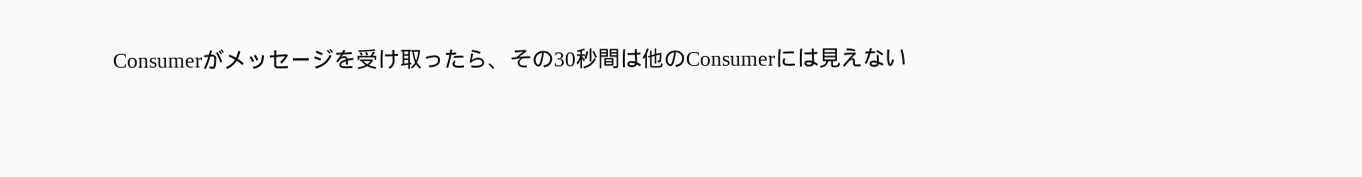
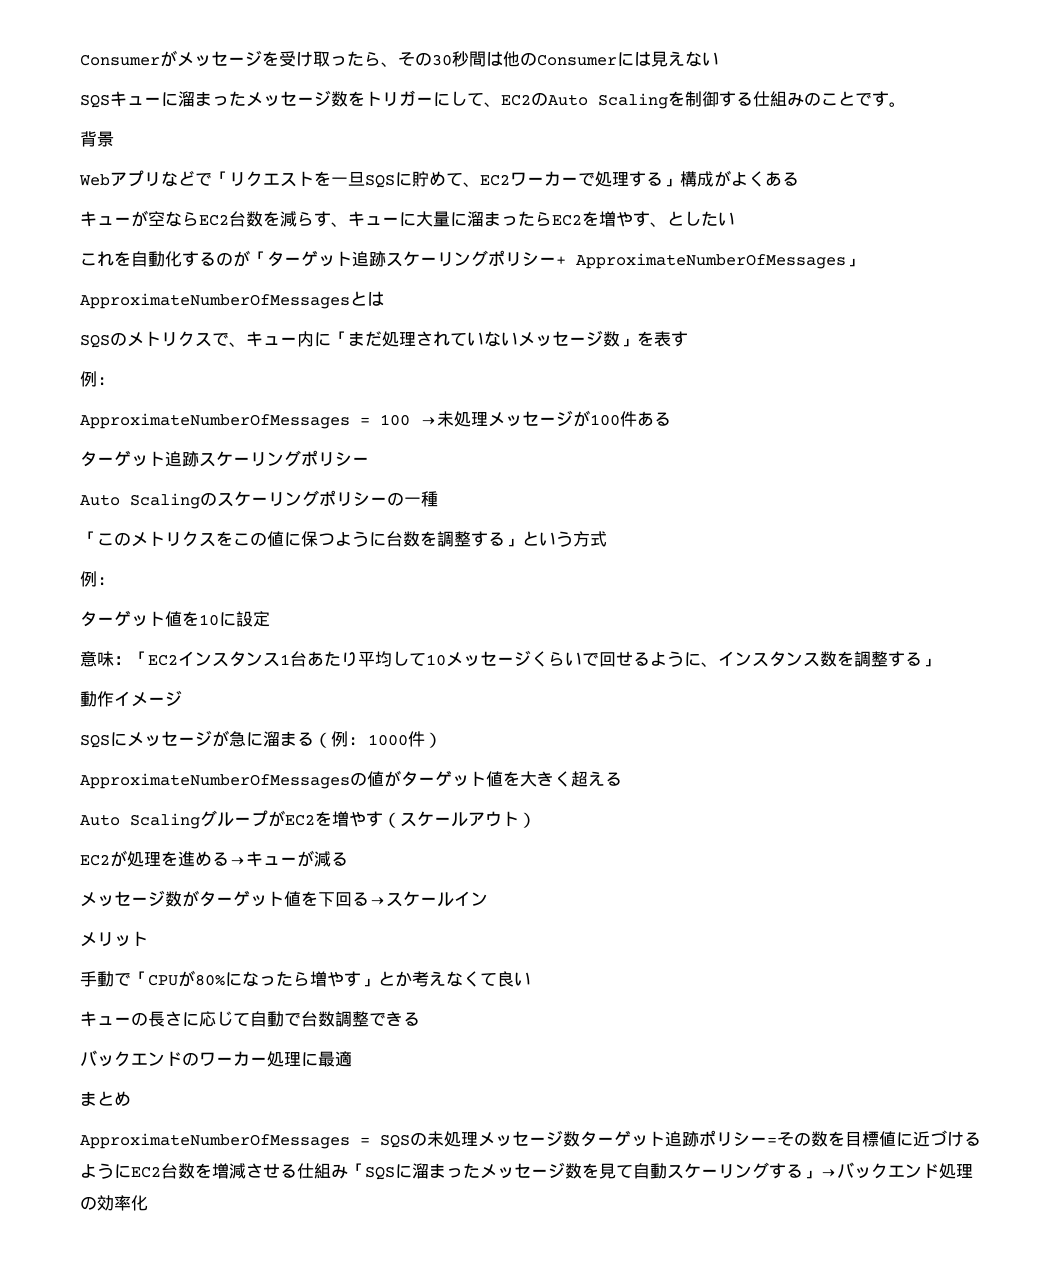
(907, 57) none -> [80,90,906,109] [80,131,114,147] [79,170,799,188] [80,210,735,227] [80,250,863,269] [80,291,384,309] [80,330,688,348] [80,371,107,387] [80,410,671,429] [80,450,369,467] [80,490,438,509] [80,531,607,547] [80,571,107,587] [80,610,270,627] [80,650,939,667] [80,690,182,707] [80,730,442,748] [80,770,622,789] [80,810,536,829] [80,850,348,867] [80,890,488,907] [80,931,148,947] [80,970,531,987] [80,1011,420,1027] [80,1050,352,1067] [80,1091,131,1106] [80,1130,981,1149] [80,1162,973,1180] [80,1195,148,1211] // SQSキューに溜まったメッセージ数をトリガーにして、EC2のAuto Scalingを制御する仕組みのことです。 // 背景 // Webアプリなどで「リクエストを一旦SQSに貯めて、EC2ワーカーで処理する」構成がよくある // キューが空ならEC2台数を減らす、キューに大量に溜まったらEC2を増やす、としたい // これを自動化するのが「ターゲット追跡スケーリングポリシー+ ApproximateNumberOfMessages」 // ApproximateNumberOfMessagesとは // SQSのメトリクスで、キュー内に「まだ処理されていないメッセージ数」を表す // 例: // ApproximateNumberOfMessages = 100 →未処理メッセージが100件ある // ターゲット追跡スケーリングポリシー // Auto Scalingのスケーリングポリシーの一種 // 「このメトリクスをこの値に保つように台数を調整する」という方式 // 例: // ターゲット値を10に設定 // 意味：「EC2インスタンス1台あたり平均して10メッセージくらいで回せるように、インスタンス数を調整する」 // 動作イメージ // SQSにメッセージが急に溜まる（例: 1000件） // ApproximateNumberOfMessagesの値がターゲット値を大きく超える // Auto ScalingグループがEC2を増やす（スケールアウト） // EC2が処理を進める→キューが減る // メッセージ数がターゲット値を下回る→スケールイン // メリット // 手動で「CPUが80%になったら増やす」とか考えなくて良い // キューの長さに応じて自動で台数調整できる // バックエンドのワーカー処理に最適 // まとめ // ApproximateNumberOfMessages = SQSの未処理メッセージ数ターゲット追跡ポリシー=その数を目標値に近づけるようにEC2台数を増減させる仕組み「SQSに溜まったメッセージ数を見て自動スケーリングする」→バックエンド処理の効率化

